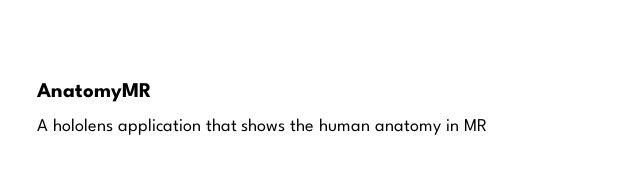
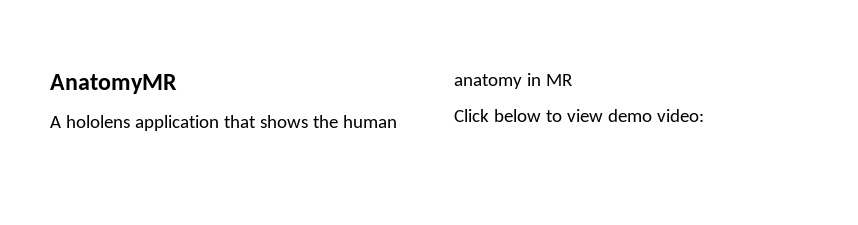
(487, 125) none -> [454,109,704,122] // Click below to view demo video:

